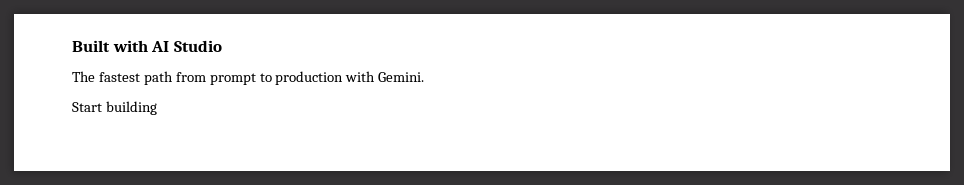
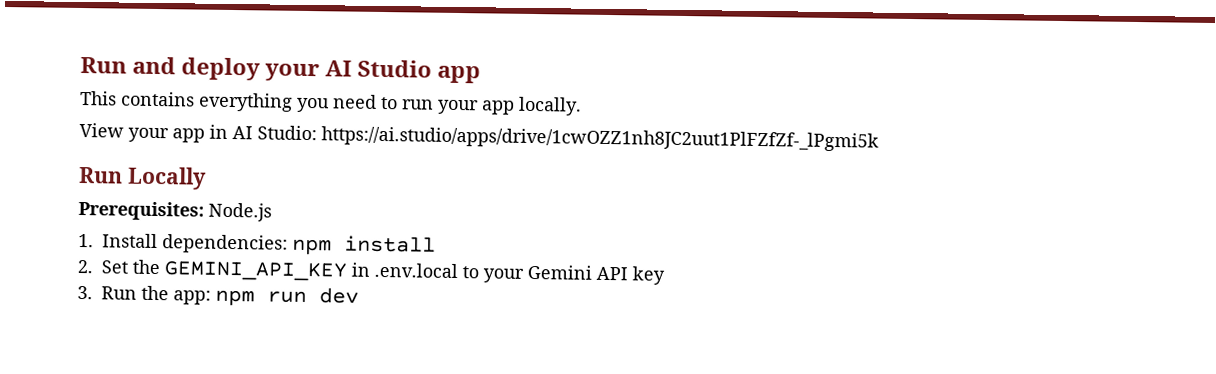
[72,40,222,52] [72,71,425,85] [72,101,157,115] Built with AI Studio // The fastest path from prompt to production with Gemini. // Start building -> [80,56,482,84] [80,90,582,116] [79,122,879,152] [79,166,207,190] [78,200,272,222] [78,233,436,256] [77,259,665,285] [77,285,359,307] Run and deploy your AI Studio app // This contains everything you need to run your app locally. // View your app in AI Studio: https://ai.studio/apps/drive/1cwOZZ1nh8JC2uut1PlFZfZf-_lPgmi5k // Run Locally // Prerequisites: Node.js // 1. Install dependencies: npm install // 2. Set the GEMINI_API_KEY in .env.local to your Gemini API key // 3. Run the app: npm run dev

